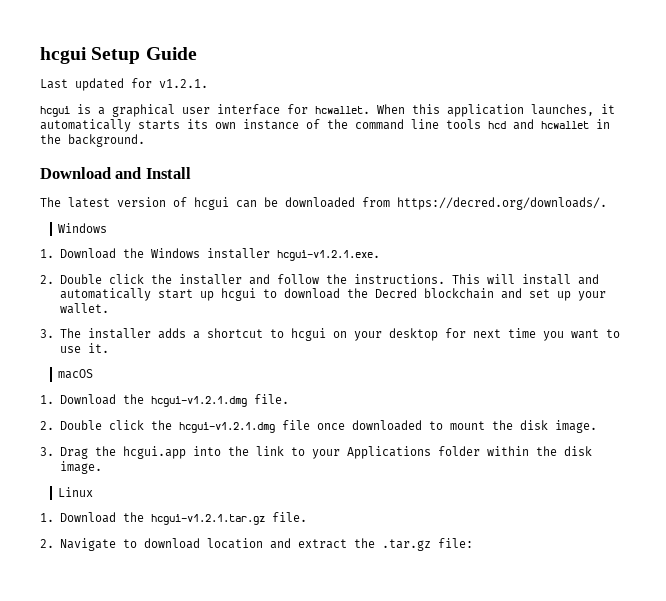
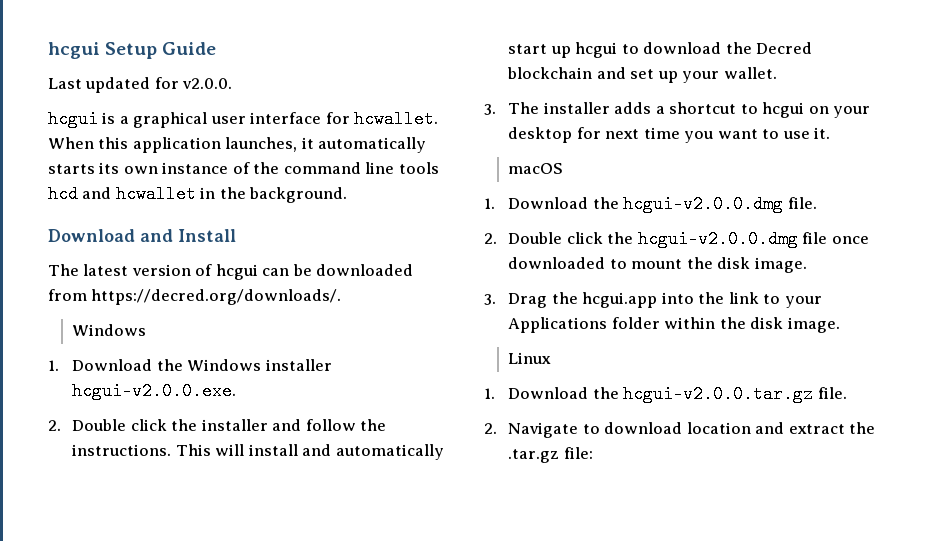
[159,79,208,88] v1.2.1. -> [182,78,233,89] v2.0.0.
[276,250,380,261] hcgui-v1.2.1.exe. -> [72,382,237,400] hcgui-v2.0.0.exe.
[150,396,247,407] hcgui-v1.2.1.dmg -> [623,195,784,213] hcgui-v2.0.0.dmg
[178,422,275,433] hcgui-v1.2.1.dmg -> [637,230,798,248] hcgui-v2.0.0.dmg
[150,514,265,525] hcgui-v1.2.1.tar.gz -> [623,385,814,403] hcgui-v2.0.0.tar.gz

